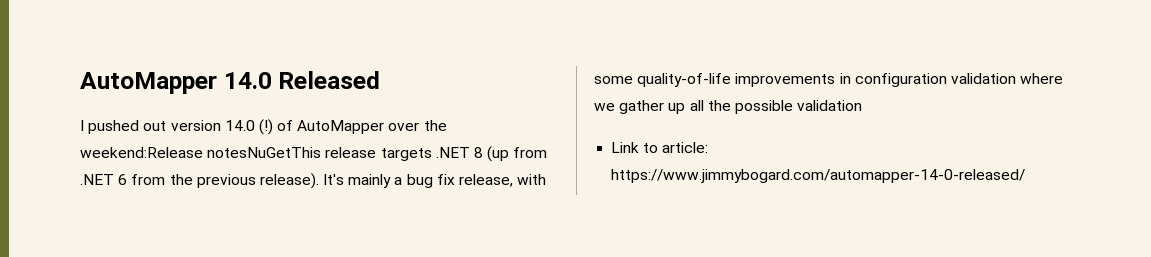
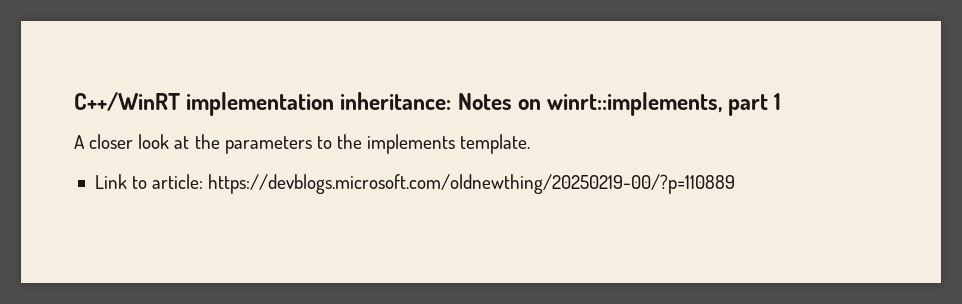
[80,71,381,94] [80,119,447,135] [80,146,548,162] [80,173,547,189] [594,73,1064,87] [594,100,863,114] AutoMapper 14.0 Released // I pushed out version 14.0 (!) of AutoMapper over the weekend:Release notesNuGetThis release targets .NET 8 (up from .NET 6 from the previous release). It's mainly a bug fix release, with some quality-of-life improvements in configuration validation where we gather up all the possible validation -> [74,92,782,116] [74,134,531,154] C++/WinRT implementation inheritance: Notes on winrt::implements, part 1 // A closer look at the parameters to the implements template.
[611,169,1026,183] https://www.jimmybogard.com/automapper-14-0-released/ -> [208,174,736,194] https://devblogs.microsoft.com/oldnewthing/20250219-00/?p=110889

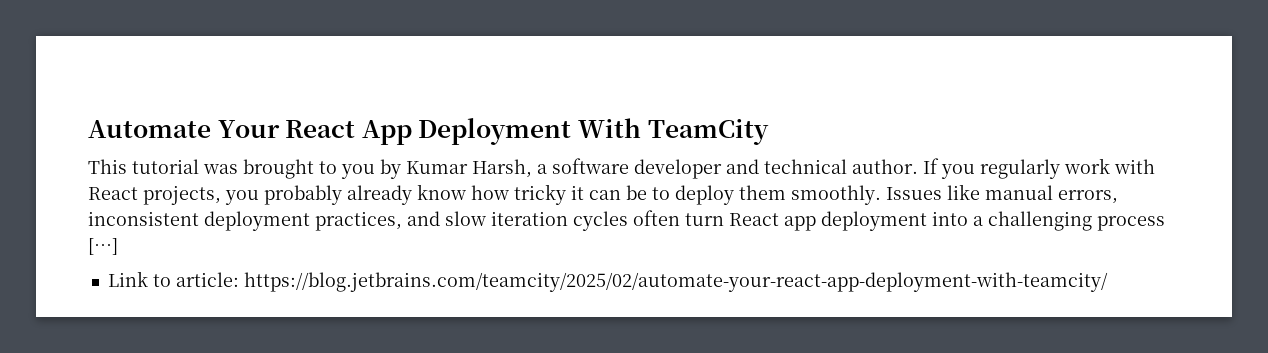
[74,92,782,116] [74,134,531,154] C++/WinRT implementation inheritance: Notes on winrt::implements, part 1 // A closer look at the parameters to the implements template. -> [88,118,769,145] [88,158,1155,179] [88,184,1118,205] [88,210,1165,231] [88,238,118,255] Automate Your React App Deployment With TeamCity // This tutorial was brought to you by Kumar Harsh, a software developer and technical author. If you regularly work with React projects, you probably already know how tricky it can be to deploy them smoothly. Issues like manual errors, inconsistent deployment practices, and slow iteration cycles often turn React app deployment into a challenging process […]
[208,174,736,194] https://devblogs.microsoft.com/oldnewthing/20250219-00/?p=110889 -> [243,272,1108,292] https://blog.jetbrains.com/teamcity/2025/02/automate-your-react-app-deployment-with-teamcity/

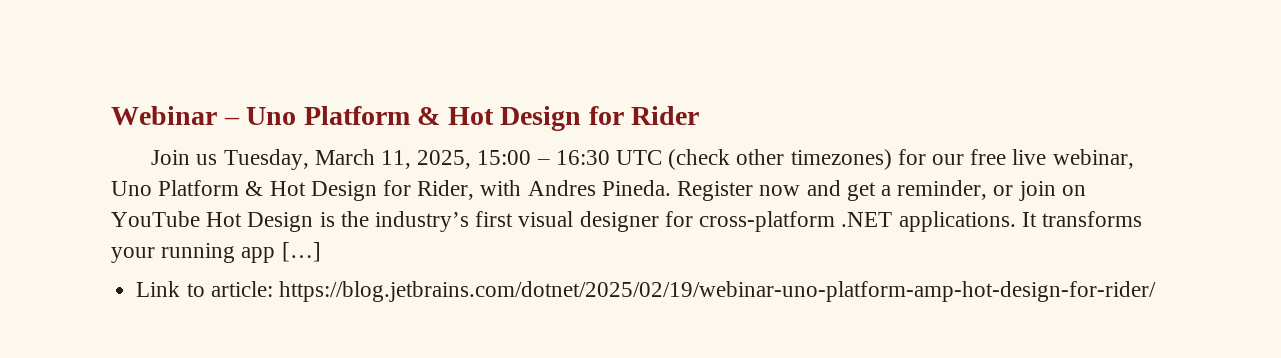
[88,118,769,145] [88,158,1155,179] [88,184,1118,205] [88,210,1165,231] Automate Your React App Deployment With TeamCity // This tutorial was brought to you by Kumar Harsh, a software developer and technical author. If you regularly work with React projects, you probably already know how tricky it can be to deploy them smoothly. Issues like manual errors, inconsistent deployment practices, and slow iteration cycles often turn React app deployment into a challenging process -> [111,106,700,131] [151,149,1134,170] [111,180,1086,201] [111,211,1142,232] [111,243,276,263] Webinar – Uno Platform & Hot Design for Rider // Join us Tuesday, March 11, 2025, 15:00 – 16:30 UTC (check other timezones) for our free live webinar, Uno Platform & Hot Design for Rider, with Andres Pineda. Register now and get a reminder, or join on YouTube Hot Design is the industry’s first visual designer for cross-platform .NET applications. It transforms your running app
[243,272,1108,292] https://blog.jetbrains.com/teamcity/2025/02/automate-your-react-app-deployment-with-teamcity/ -> [278,281,1156,302] https://blog.jetbrains.com/dotnet/2025/02/19/webinar-uno-platform-amp-hot-design-for-rider/

